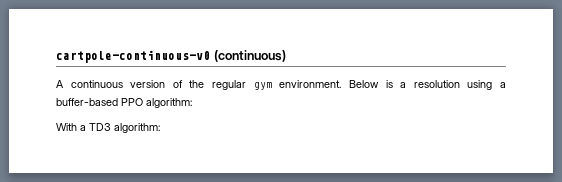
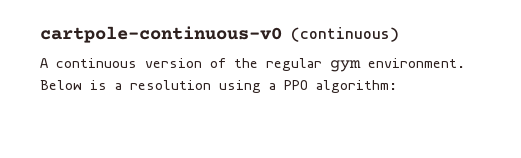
[56,98,118,106] buffer-based -> (276, 86) none
[56,123,160,133] // With a TD3 algorithm: -> (397, 86) none

